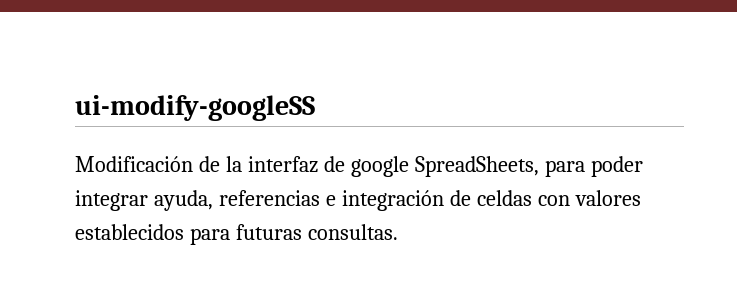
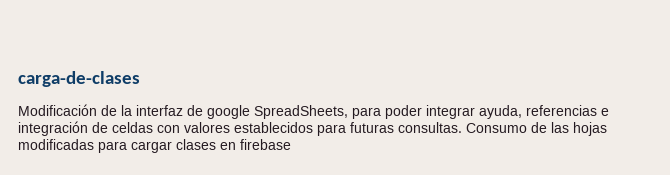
[75,95,315,121] ui-modify-googleSS -> [18,71,140,87] carga-de-clases
(398, 232) none -> [466,122,607,136] [18,139,291,153] Consumo de las hojas modificadas para cargar clases en firebase

